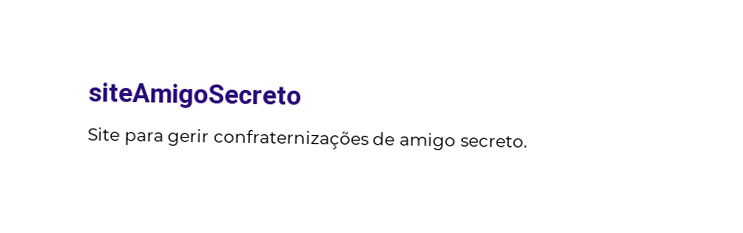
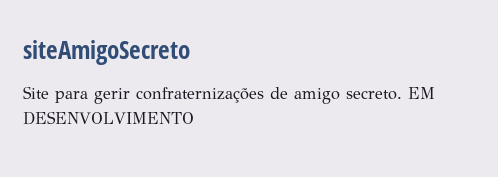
(528, 141) none -> [408,87,435,99] [23,111,194,125] EM DESENVOLVIMENTO

